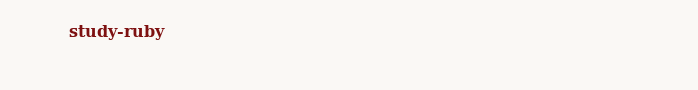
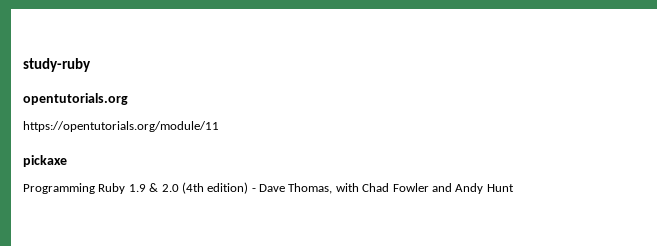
(165, 32) none -> [23,93,128,105] [23,121,219,132] [23,155,67,167] [23,182,514,194] // opentutorials.org // https://opentutorials.org/module/11 // pickaxe // Programming Ruby 1.9 & 2.0 (4th edition) - Dave Thomas, with Chad Fowler and Andy Hunt

